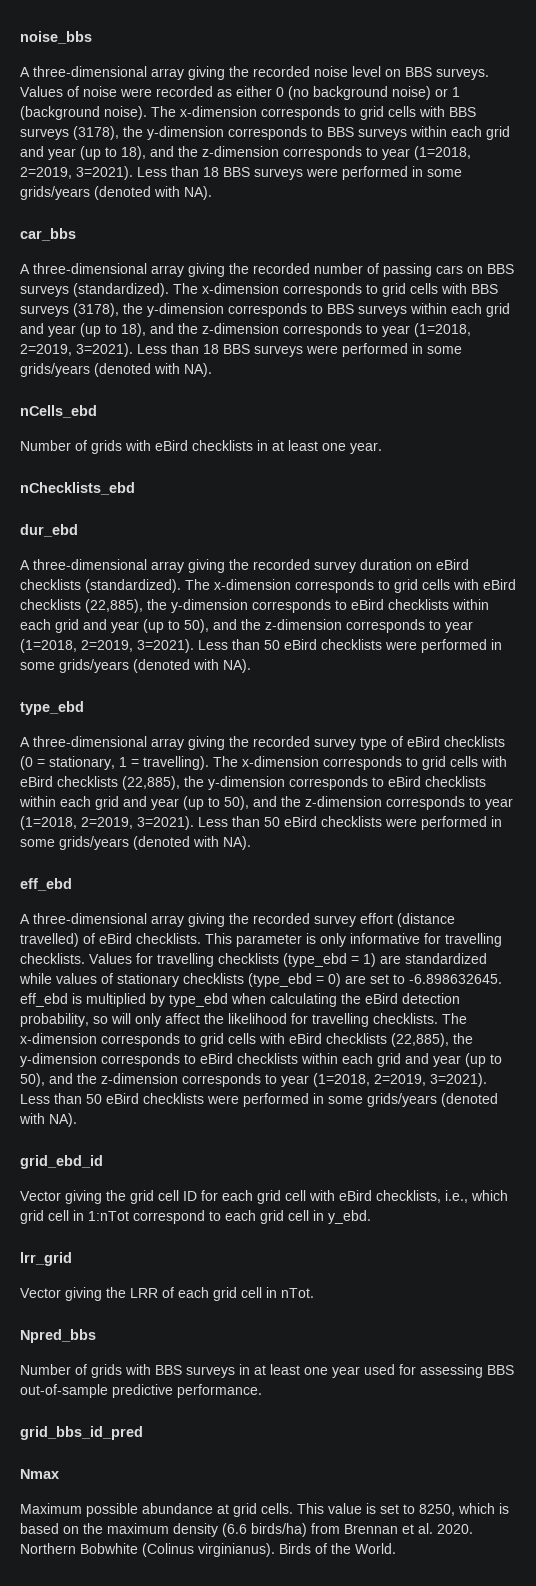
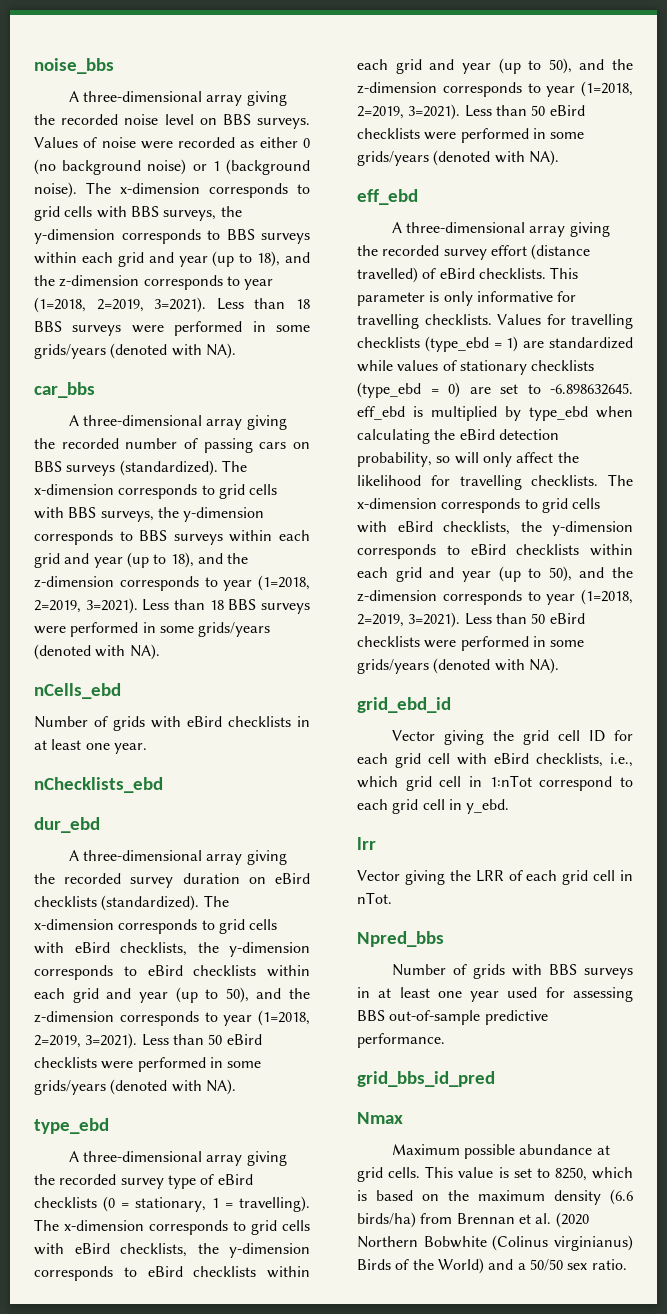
[20,126,119,140] surveys (3178), -> [163,210,217,221] surveys,
[20,303,119,317] surveys (3178), -> [100,511,154,522] surveys,
[20,599,143,613] checklists (22,885), -> [120,942,187,956] checklists,
[57,776,180,790] checklists (22,885), -> [120,1243,187,1257] checklists,
[326,1033,449,1047] checklists (22,885), -> [443,521,510,535] checklists,
[20,1252,72,1266] lrr_grid -> [357,837,376,850] lrr
[437,1524,473,1534] 2020. -> [555,1212,589,1228] (2020
[198,1543,275,1557] virginianus). -> [554,1235,633,1251] virginianus)
[355,1543,396,1554] World. -> [437,1258,627,1274] World) and a 50/50 sex ratio.

